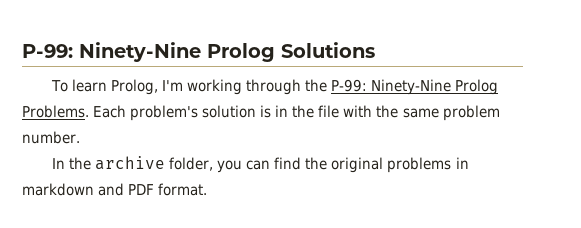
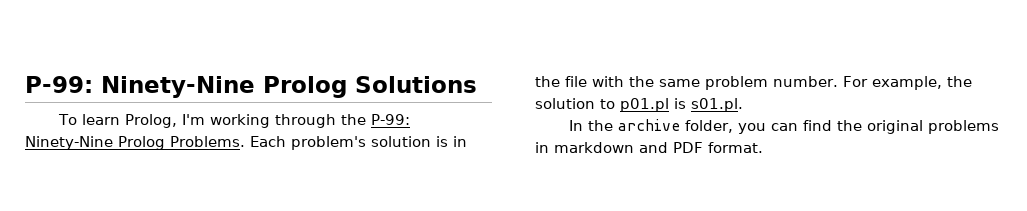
(80, 137) none -> [842,76,972,90] [535,98,743,112] For example, the solution to p01.pl is s01.pl.

